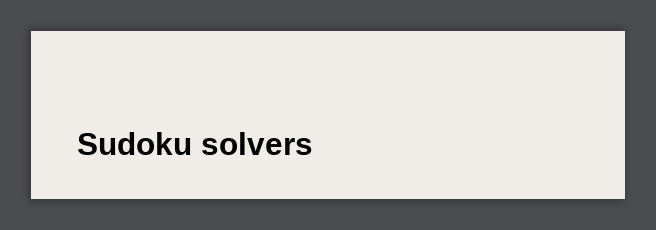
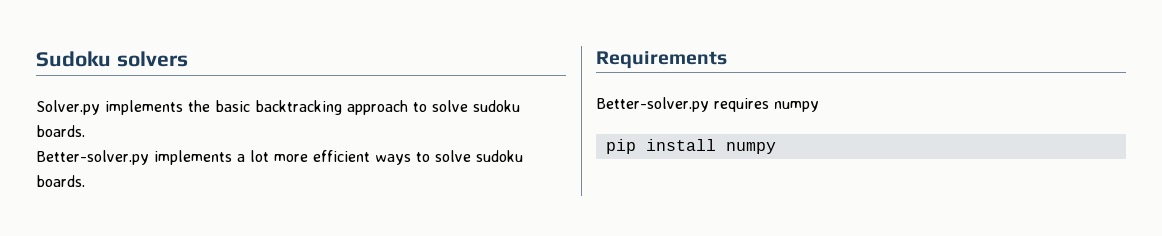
(313, 143) none -> [36,100,520,115] [36,125,85,137] [36,150,523,165] [36,175,85,187] [596,51,727,69] [596,97,819,112] [605,139,776,154] // Solver.py implements the basic backtracking approach to solve sudoku boards. // Better-solver.py implements a lot more efficient ways to solve sudoku boards. // Requirements // Better-solver.py requires numpy // pip install numpy

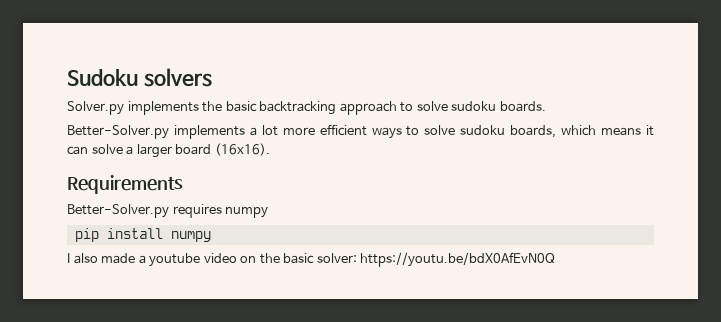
[36,150,149,165] Better-solver.py -> [67,125,169,139] Better-Solver.py
[36,175,85,187] boards. -> [510,125,654,138] [67,143,270,158] boards, which means it can solve a larger board (16x16).
[596,97,709,112] Better-solver.py -> [67,204,169,218] Better-Solver.py
(776, 148) none -> [67,252,556,267] // I also made a youtube video on the basic solver: https://youtu.be/bdX0AfEvN0Q

